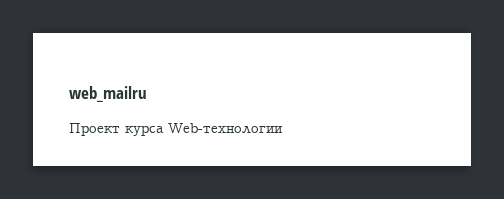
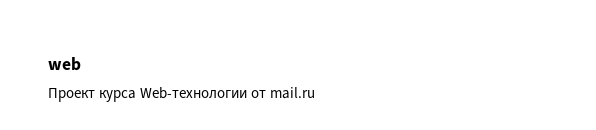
[69,86,147,102] web_mailru -> [48,57,81,71] web
(283, 128) none -> [251,87,316,99] от mail.ru

